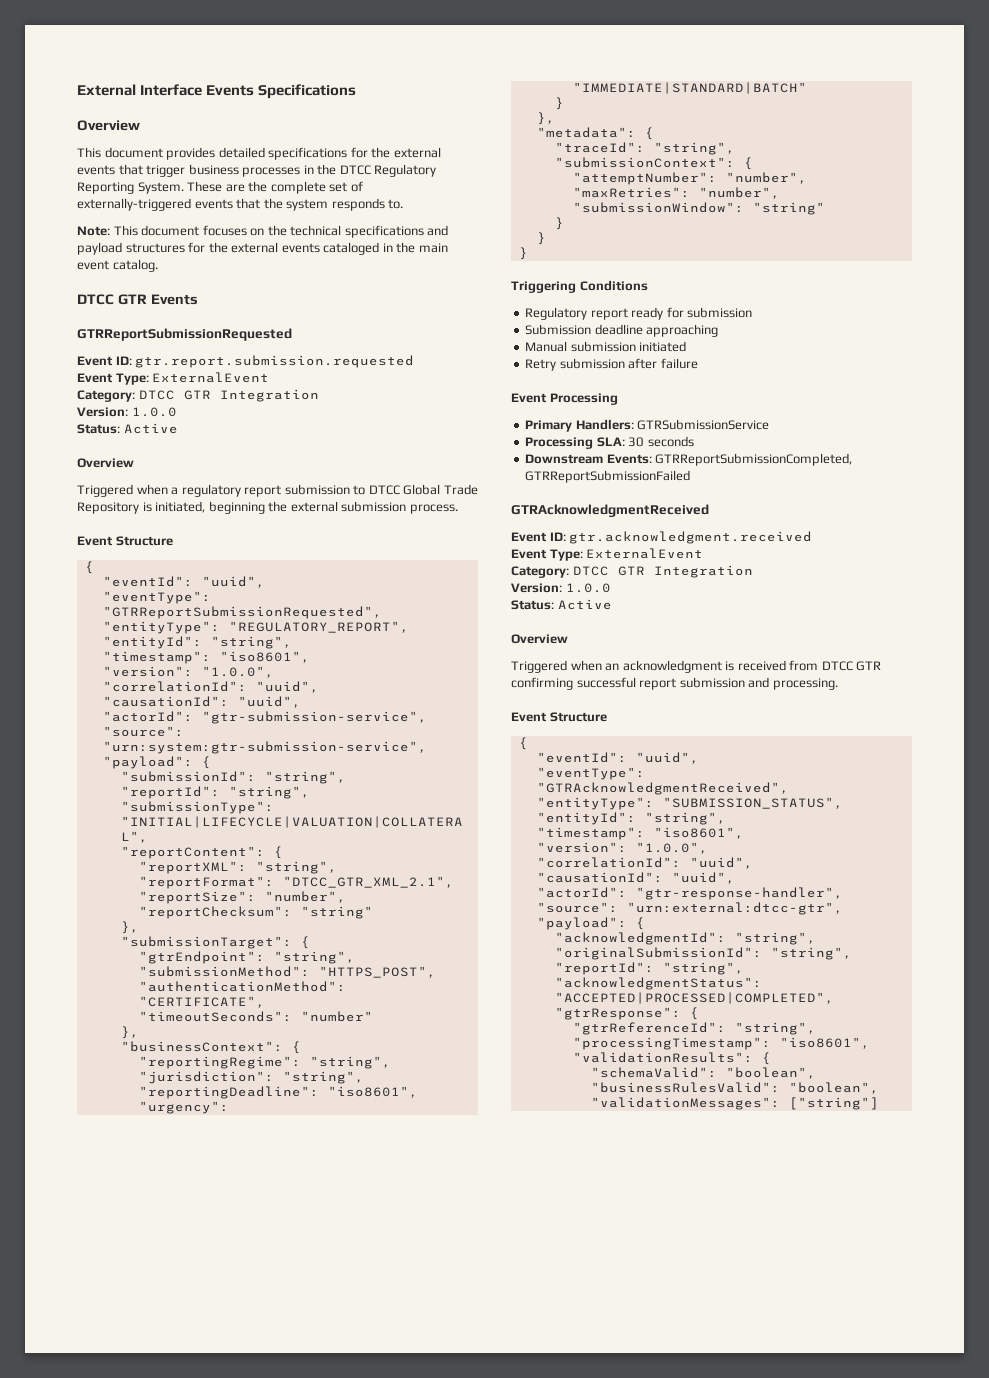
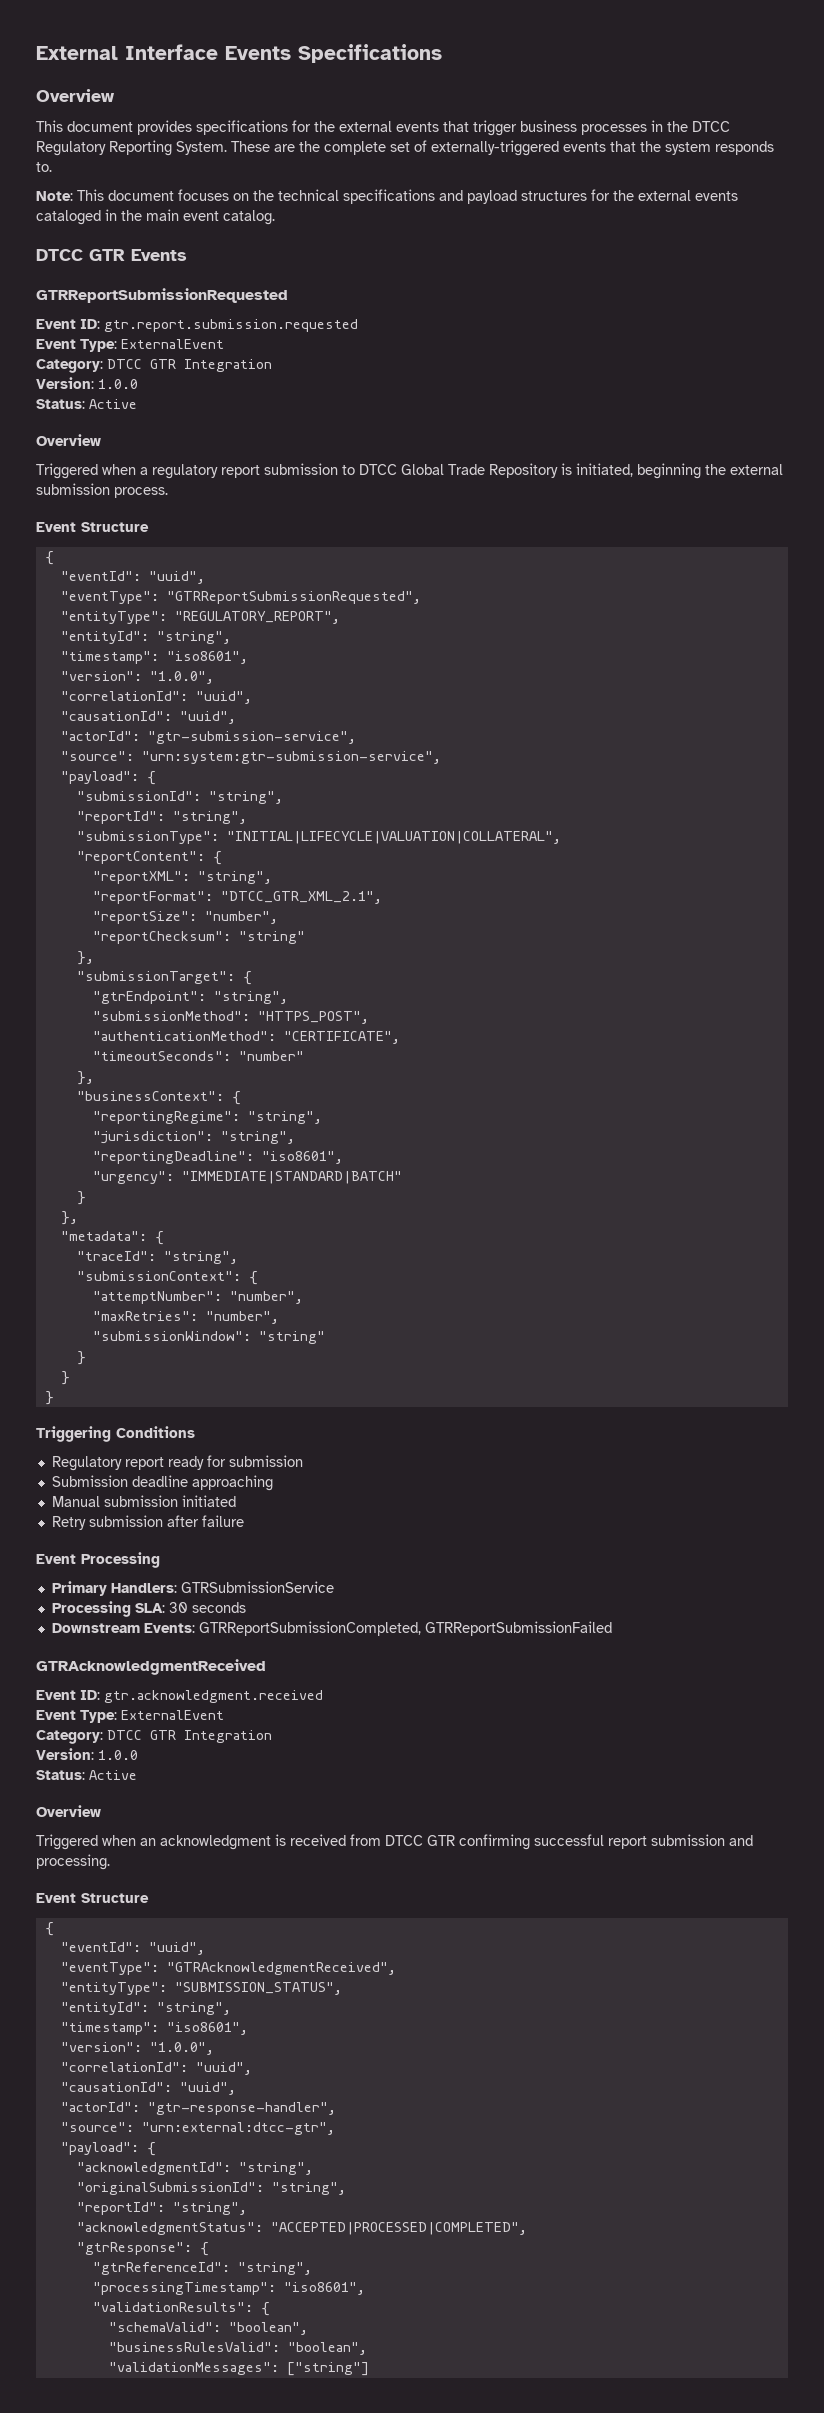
[218,147,265,158] detailed -> (192, 127) none

